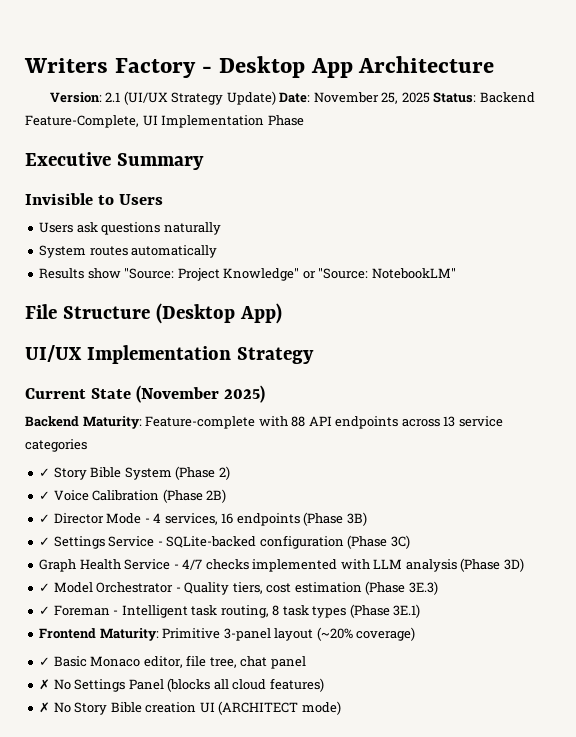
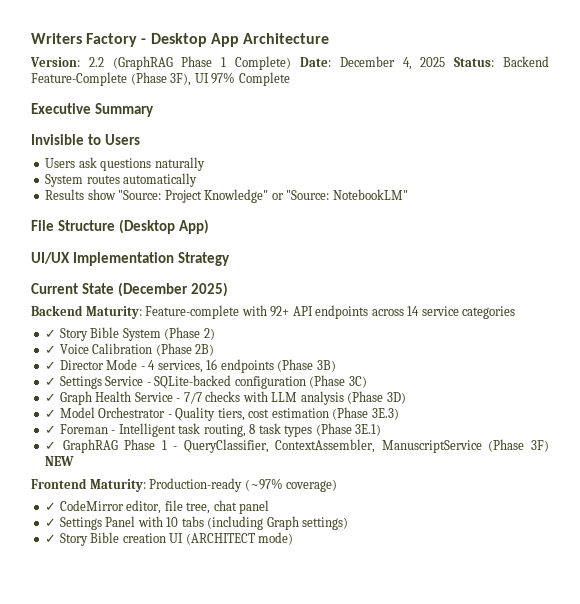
[105,91,535,105] [25,115,304,128] 2.1 (UI/UX Strategy Update) Date: November 25, 2025 Status: Backend Feature-Complete, UI Implementation Phase -> [88,56,549,70] [31,72,290,86] 2.2 (GraphRAG Phase 1 Complete) Date: December 4, 2025 Status: Backend Feature-Complete (Phase 3F), UI 97% Complete
[136,385,220,403] (November -> [117,282,188,297] (December
[291,416,306,427] 88 -> [270,306,290,317] 92+
[443,416,456,427] 13 -> [407,306,420,316] 14
(410, 542) none -> [45,393,57,402] ✓
[182,559,338,572] 4/7 checks implemented -> [183,391,241,404] 7/7 checks
[39,627,353,641] Frontend Maturity: Primitive 3-panel layout (~20% -> [45,439,549,453] [45,456,75,466] [31,478,283,492] ✓ GraphRAG Phase 1 - QueryClassifier, ContextAssembler, ManuscriptService (Phase 3F) NEW // Frontend Maturity: Production-ready (~97%
[53,656,141,667] Basic Monaco -> [59,500,124,511] CodeMirror
[39,678,324,692] [39,702,71,713] ✗ No Settings Panel (blocks all cloud features) // ✗ No -> [45,516,349,530] [45,534,57,543] ✓ Settings Panel with 10 tabs (including Graph settings) // ✓

